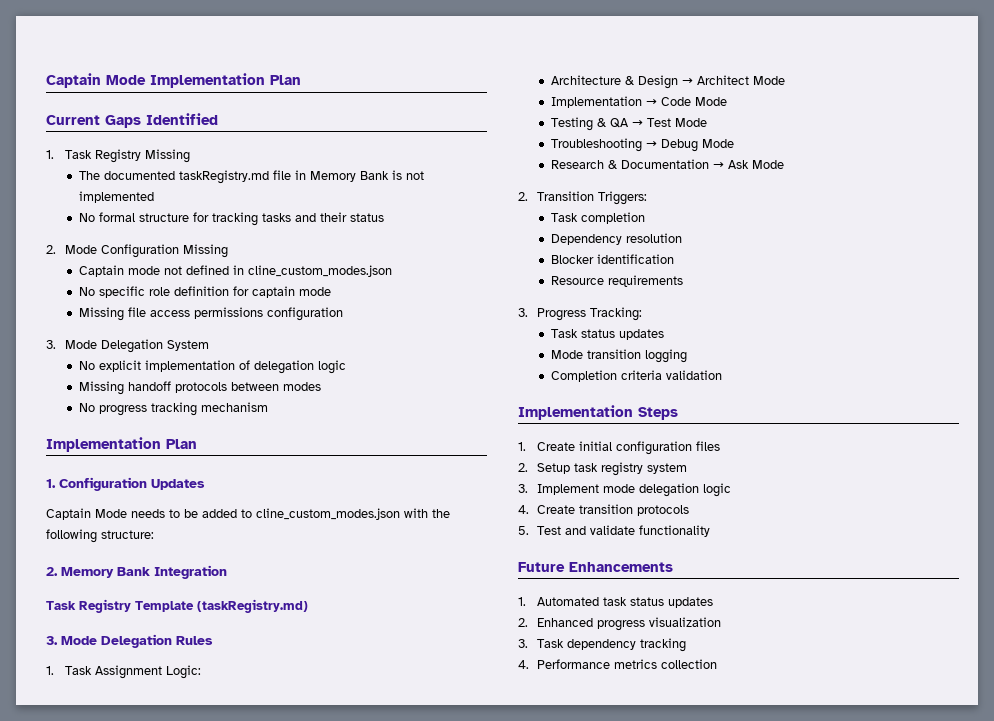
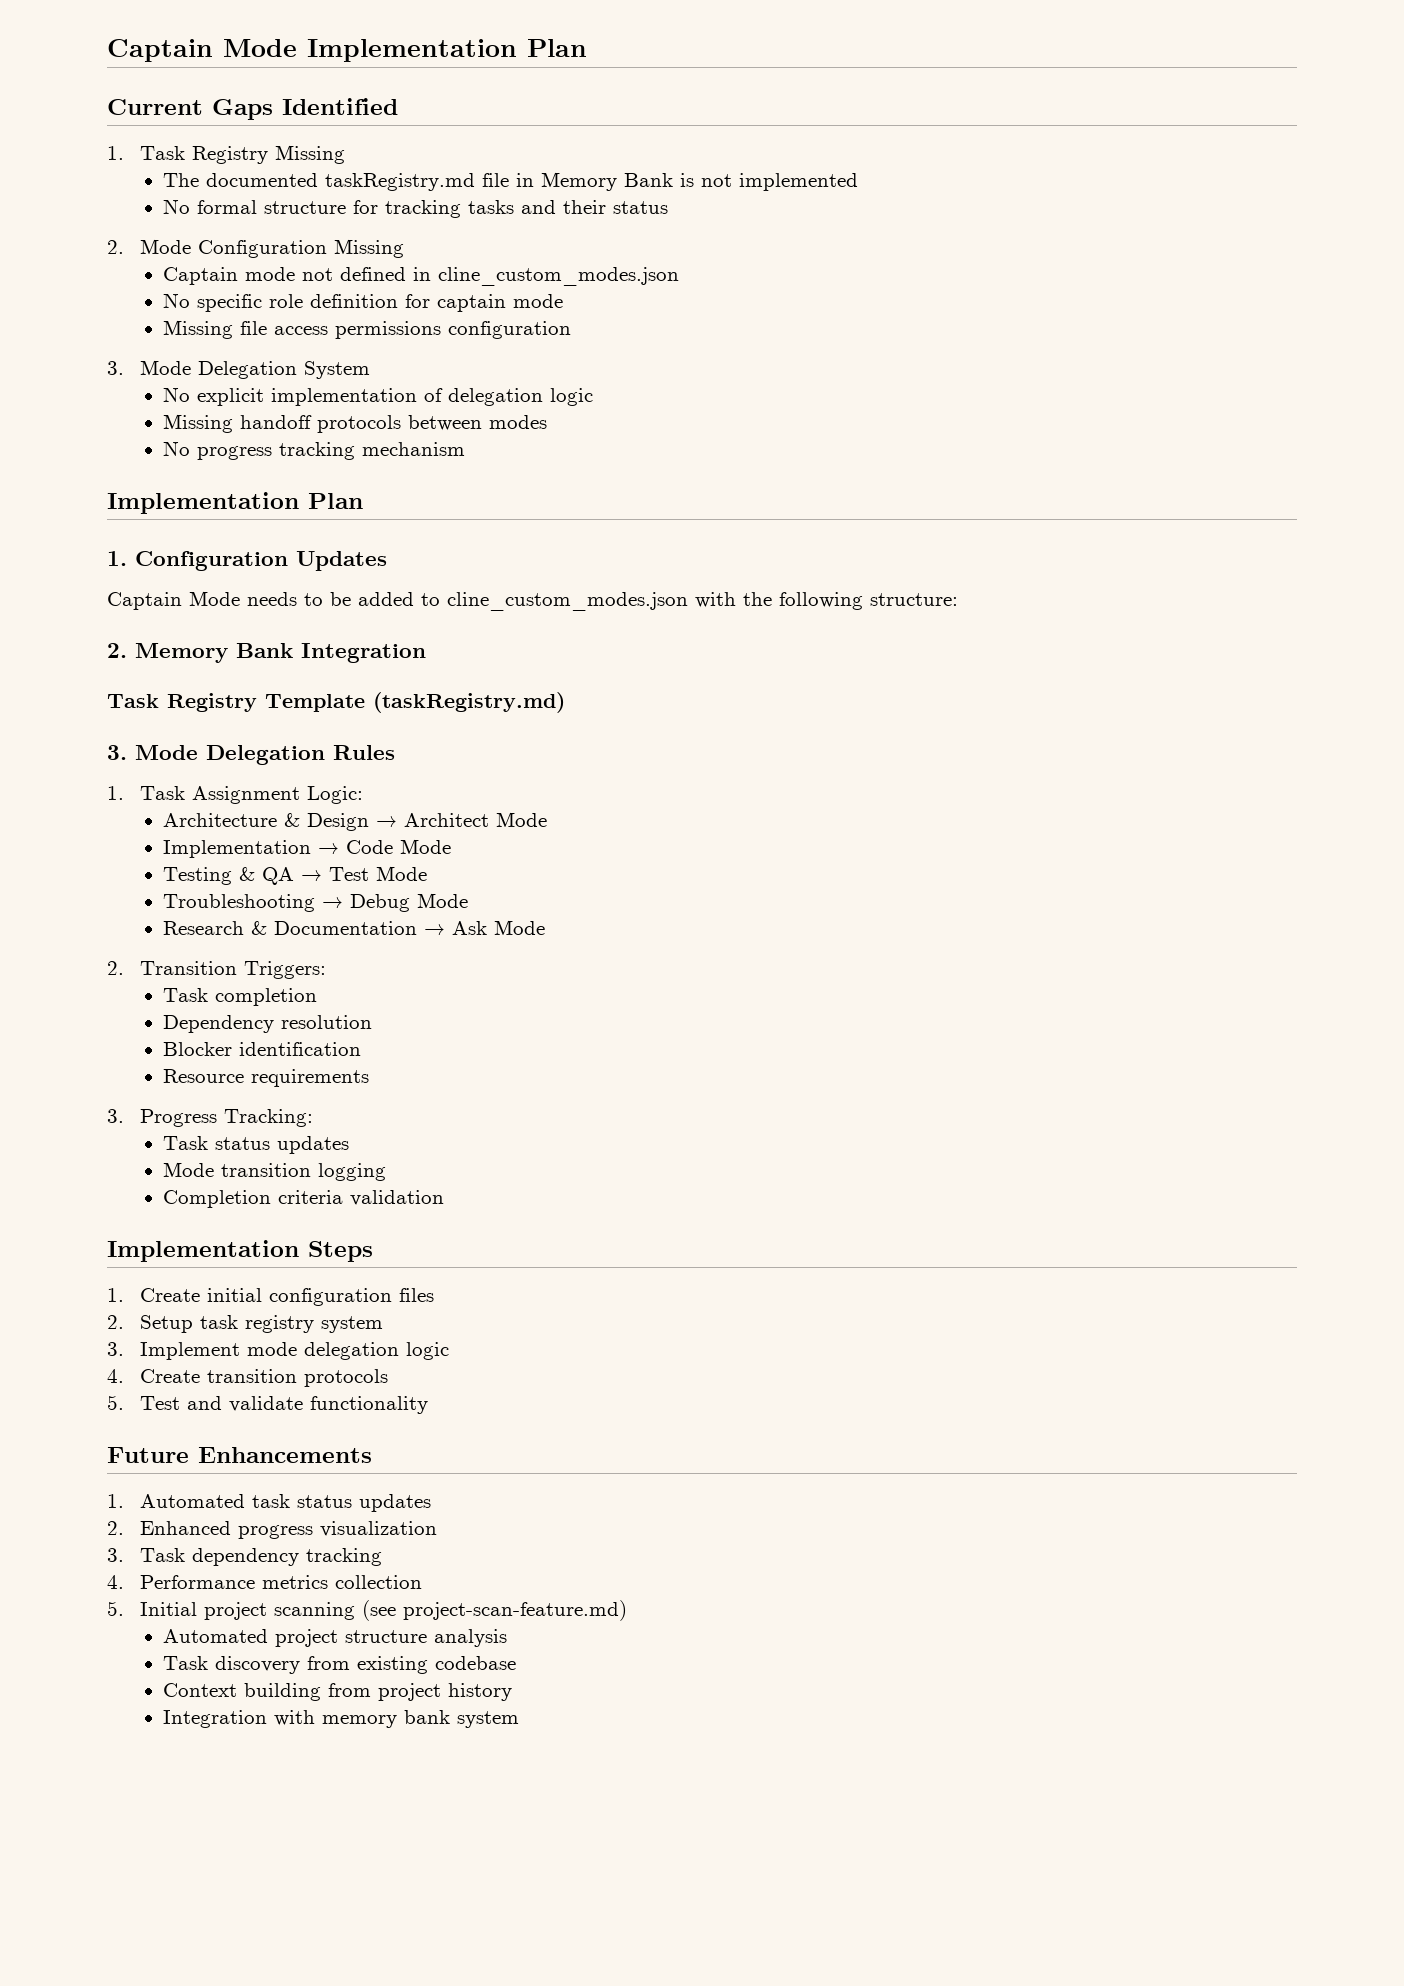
(717, 664) none -> [107,1600,628,1621] [163,1629,508,1647] [163,1656,517,1674] [163,1683,513,1701] [163,1710,520,1728] // 5. Initial project scanning (see project-scan-feature.md) // Automated project structure analysis // Task discovery from existing codebase // Context building from project history // Integration with memory bank system

